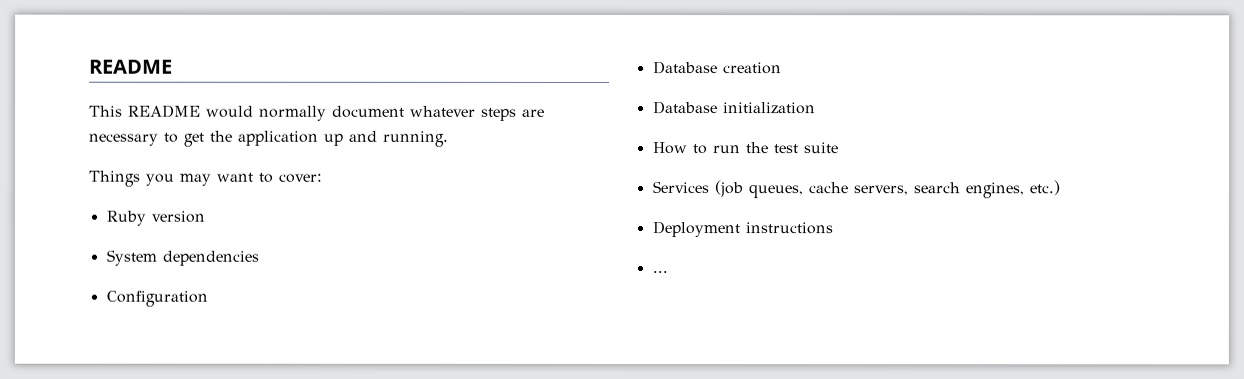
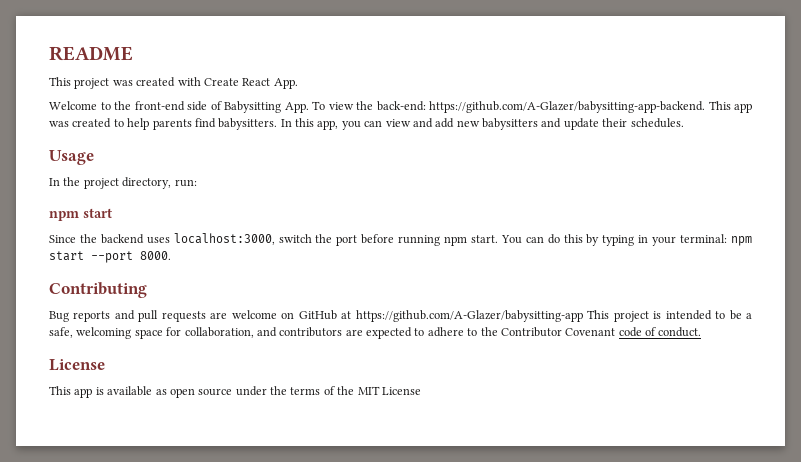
[128,104,545,121] [89,130,449,147] [89,170,323,187] [105,210,205,226] [105,249,259,266] [105,290,208,307] [652,61,782,75] [652,101,816,115] [652,142,839,155] [651,180,1061,199] [651,221,833,238] [651,270,668,274] README would normally document whatever steps are necessary to get the application up and running. // Things you may want to cover: // Ruby version // System dependencies // Configuration // Database creation // Database initialization // How to run the test suite // Services (job queues, cache servers, search engines, etc.) // Deployment instructions // ... -> [74,77,298,89] [49,101,752,113] [49,118,684,130] [49,150,94,165] [49,177,197,189] [49,208,112,221] [49,233,753,246] [49,251,171,263] [49,282,147,298] [49,310,753,322] [49,327,702,339] [49,359,105,371] [49,386,421,398] project was created with Create React App. // Welcome to the front-end side of Babysitting App. To view the back-end: https://github.com/A-Glazer/babysitting-app-backend. This app was created to help parents find babysitters. In this app, you can view and add new babysitters and update their schedules. // Usage // In the project directory, run: // npm start // Since the backend uses localhost:3000, switch the port before running npm start. You can do this by typing in your terminal: npm start --port 8000. // Contributing // Bug reports and pull requests are welcome on GitHub at https://github.com/A-Glazer/babysitting-app This project is intended to be a safe, welcoming space for collaboration, and contributors are expected to adhere to the Contributor Covenant code of conduct. // License // This app is available as open source under the terms of the MIT License

